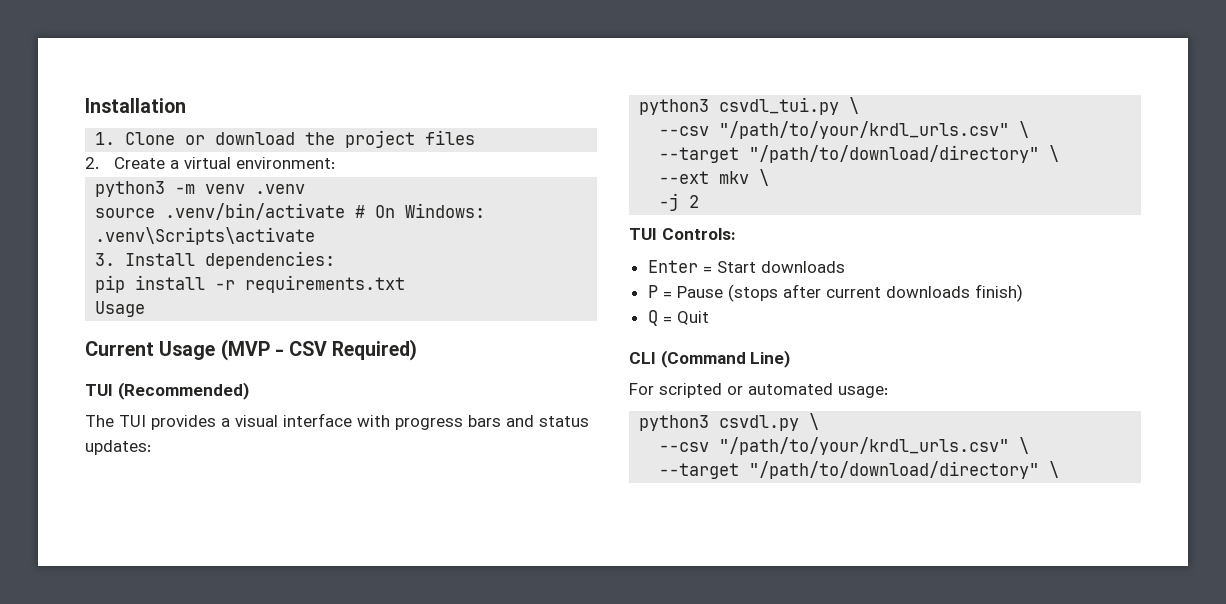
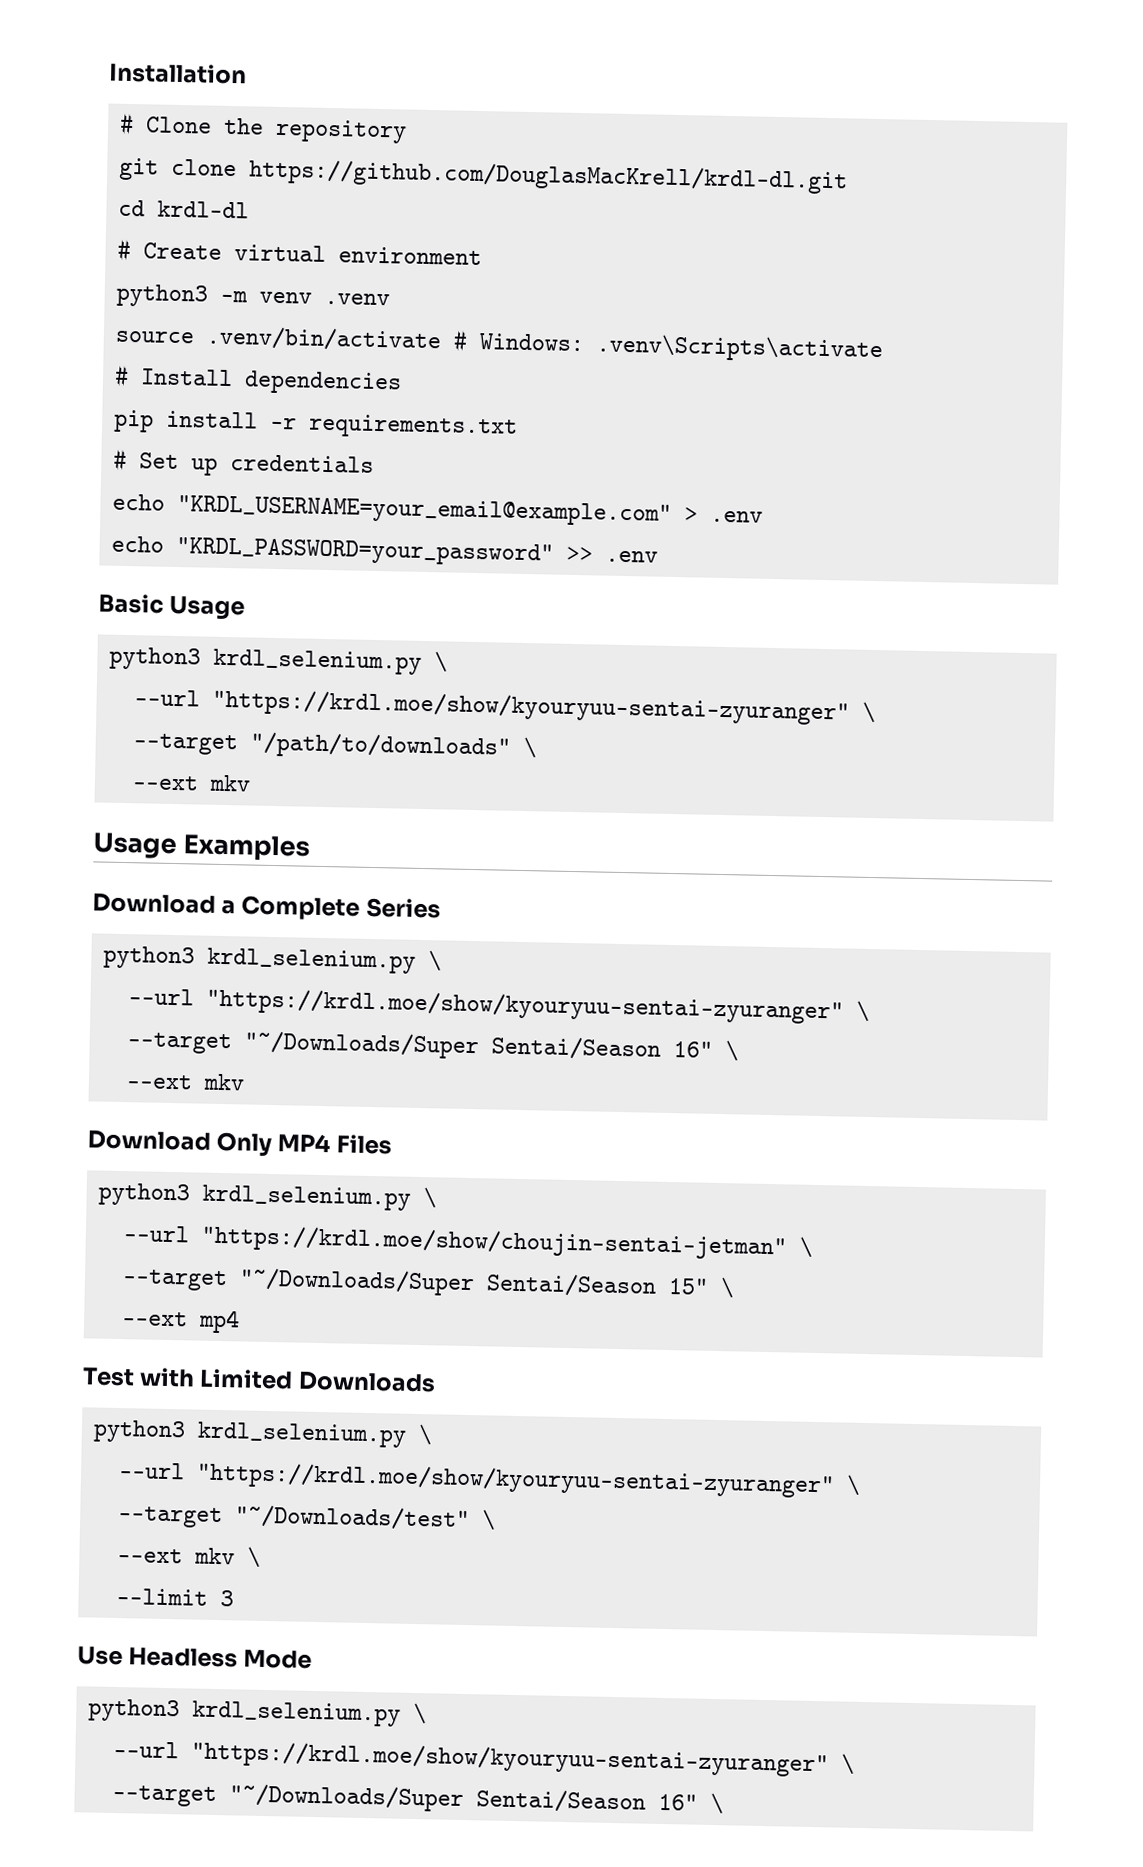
[95,130,475,148] [85,157,336,169] 1. Clone or download the project files // 2. Create a virtual environment: -> [119,112,408,144] [119,157,849,195] [118,199,250,219] [117,238,483,266] # Clone the repository // git clone https://github.com/DouglasMacKrell/krdl-dl.git // cd krdl-dl // # Create virtual environment
[375,205,396,218] On -> (469, 340) none
[95,251,335,269] 3. Install dependencies: -> [114,364,403,396] # Install dependencies
[95,301,146,317] [85,339,418,361] [85,382,249,400] [85,413,589,430] [85,440,151,455] [639,97,860,115] [659,121,1030,139] [659,145,1060,163] [659,169,770,186] [659,193,700,211] [629,228,736,240] [647,260,845,273] [647,284,1023,302] [647,310,709,326] [629,350,791,368] [629,383,888,398] [639,413,820,431] [659,437,1030,455] [659,461,1040,479] Usage // Current Usage (MVP - CSV Required) // TUI (Recommended) // The TUI provides a visual interface with progress bars and status updates: // python3 csvdl_tui.py \ // --csv "/path/to/your/krdl_urls.csv" \ // --target "/path/to/download/directory" \ // --ext mkv \ // -j 2 // TUI Controls: // Enter = Start downloads // P = Pause (stops after current downloads finish) // Q = Quit // CLI (Command Line) // For scripted or automated usage: // python3 csvdl.py \ // --csv "/path/to/your/krdl_urls.csv" \ // --target "/path/to/download/directory" -> [113,448,375,476] [112,493,764,527] [111,535,659,567] [98,593,246,621] [109,646,449,675] [134,688,877,726] [133,731,538,761] [132,774,252,792] [93,832,310,862] [92,893,441,921] [103,945,443,974] [128,987,871,1025] [127,1030,740,1062] [126,1073,246,1091] [87,1130,392,1157] [98,1182,438,1211] [123,1224,814,1261] [122,1267,736,1299] [122,1309,241,1334] [82,1367,436,1393] [93,1419,434,1448] [118,1461,862,1499] [118,1504,497,1532] [117,1546,262,1568] [116,1588,235,1607] [77,1646,313,1669] [88,1698,428,1727] [113,1740,856,1778] [112,1783,699,1814] # Set up credentials // echo "KRDL_USERNAME=your_email@example.com" > .env // echo "KRDL_PASSWORD=your_password" >> .env // Basic Usage // python3 krdl_selenium.py \ // --url "https://krdl.moe/show/kyouryuu-sentai-zyuranger" \ // --target "/path/to/downloads" \ // --ext mkv // Usage Examples // Download a Complete Series // python3 krdl_selenium.py \ // --url "https://krdl.moe/show/kyouryuu-sentai-zyuranger" \ // --target "~/Downloads/Super Sentai/Season 16" \ // --ext mkv // Download Only MP4 Files // python3 krdl_selenium.py \ // --url "https://krdl.moe/show/choujin-sentai-jetman" \ // --target "~/Downloads/Super Sentai/Season 15" \ // --ext mp4 // Test with Limited Downloads // python3 krdl_selenium.py \ // --url "https://krdl.moe/show/kyouryuu-sentai-zyuranger" \ // --target "~/Downloads/test" \ // --ext mkv \ // --limit 3 // Use Headless Mode // python3 krdl_selenium.py \ // --url "https://krdl.moe/show/kyouryuu-sentai-zyuranger" \ // --target "~/Downloads/Super Sentai/Season 16"

